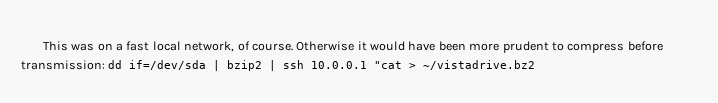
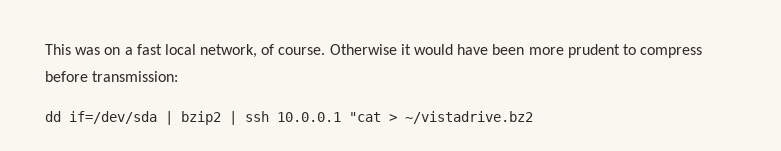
(105, 65) none -> (179, 76) //

